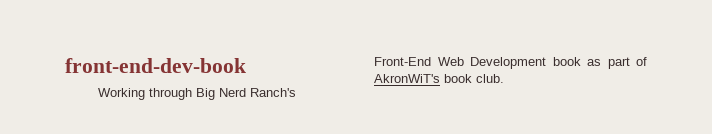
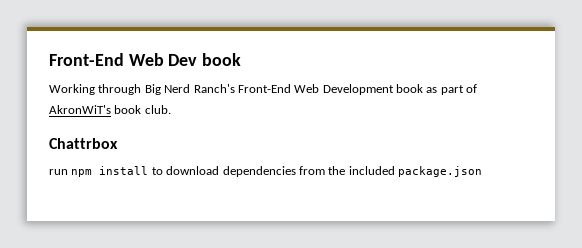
[65,58,246,73] front-end-dev-book -> [49,53,242,66] Front-End Web Dev book
(504, 78) none -> [49,138,118,149] [49,166,482,177] // Chattrbox // run npm install to download dependencies from the included package.json

